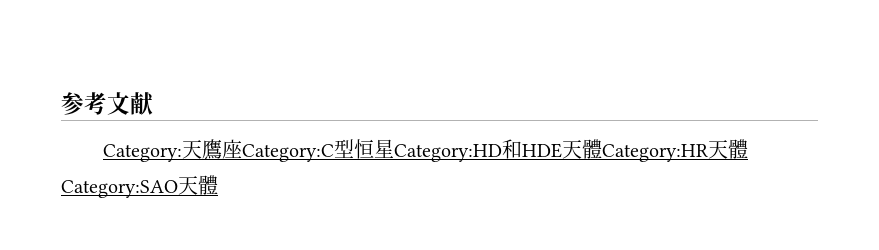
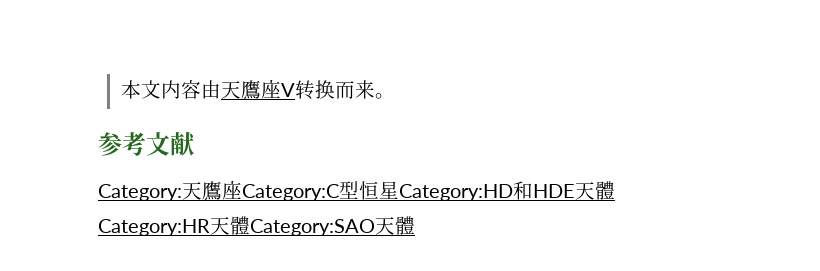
(61, 103) none -> [120,79,395,100] 本文内容由天鷹座V转换而来。 //

